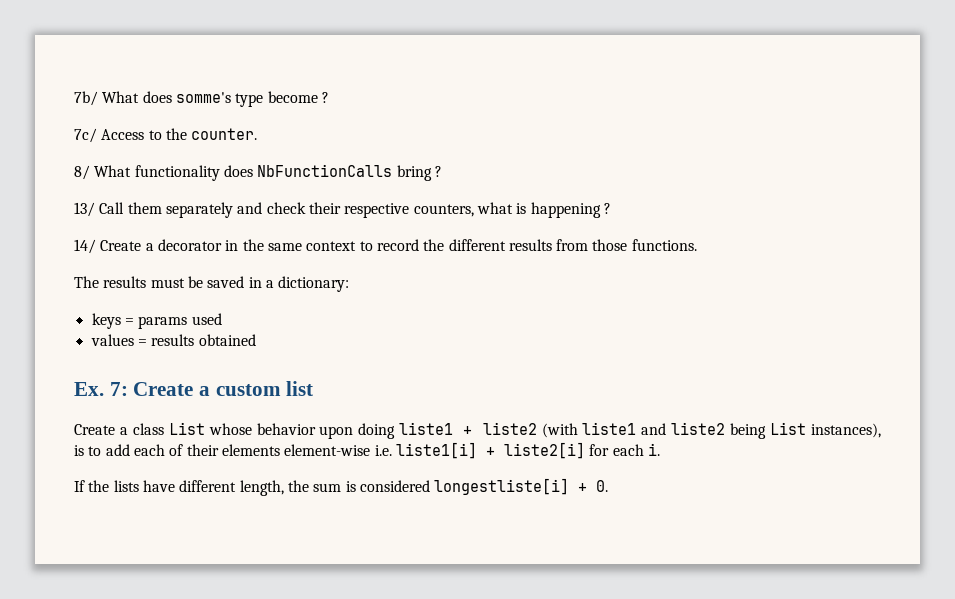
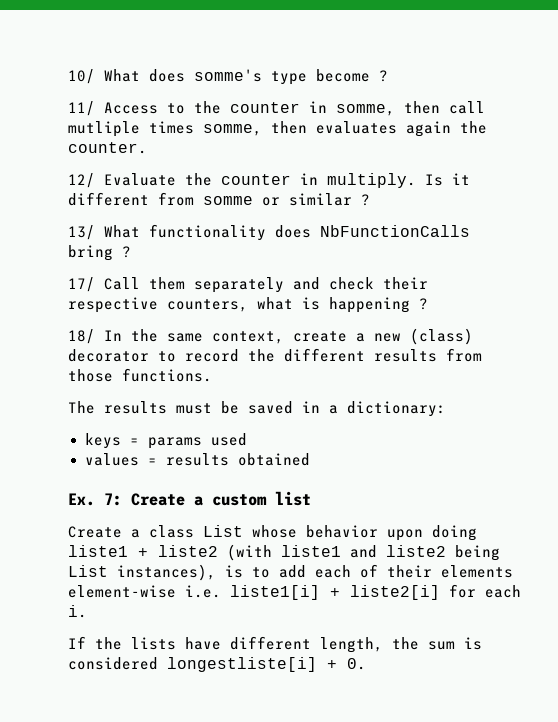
[74,91,98,106] 7b/ -> [68,69,95,84] 10/
[74,128,97,143] 7c/ -> [68,101,95,116] 11/
[191,128,258,140] [74,165,90,180] counter. // 8/ -> [230,101,485,116] [68,121,487,137] [68,142,147,154] [68,173,470,188] [68,192,370,206] [68,225,95,240] counter in somme, then call mutliple times somme, then evaluates again the counter. // 12/ Evaluate the counter in multiply. Is it different from somme or similar ? // 13/
[74,202,95,217] 13/ -> [68,277,95,292] 17/
[74,239,357,254] 14/ Create a decorator in the same context -> [68,328,473,345] [68,349,149,362] 18/ In the same context, create a new (class) decorator

